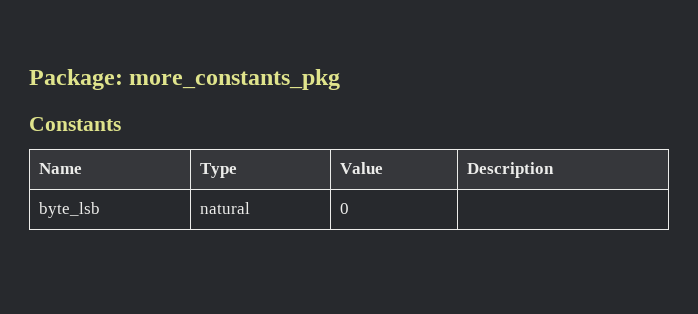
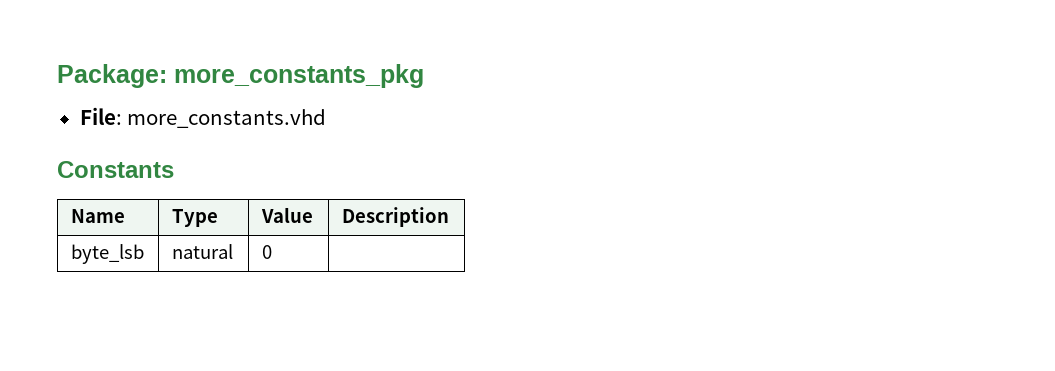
(341, 79) none -> [79,107,327,128] // File: more_constants.vhd

